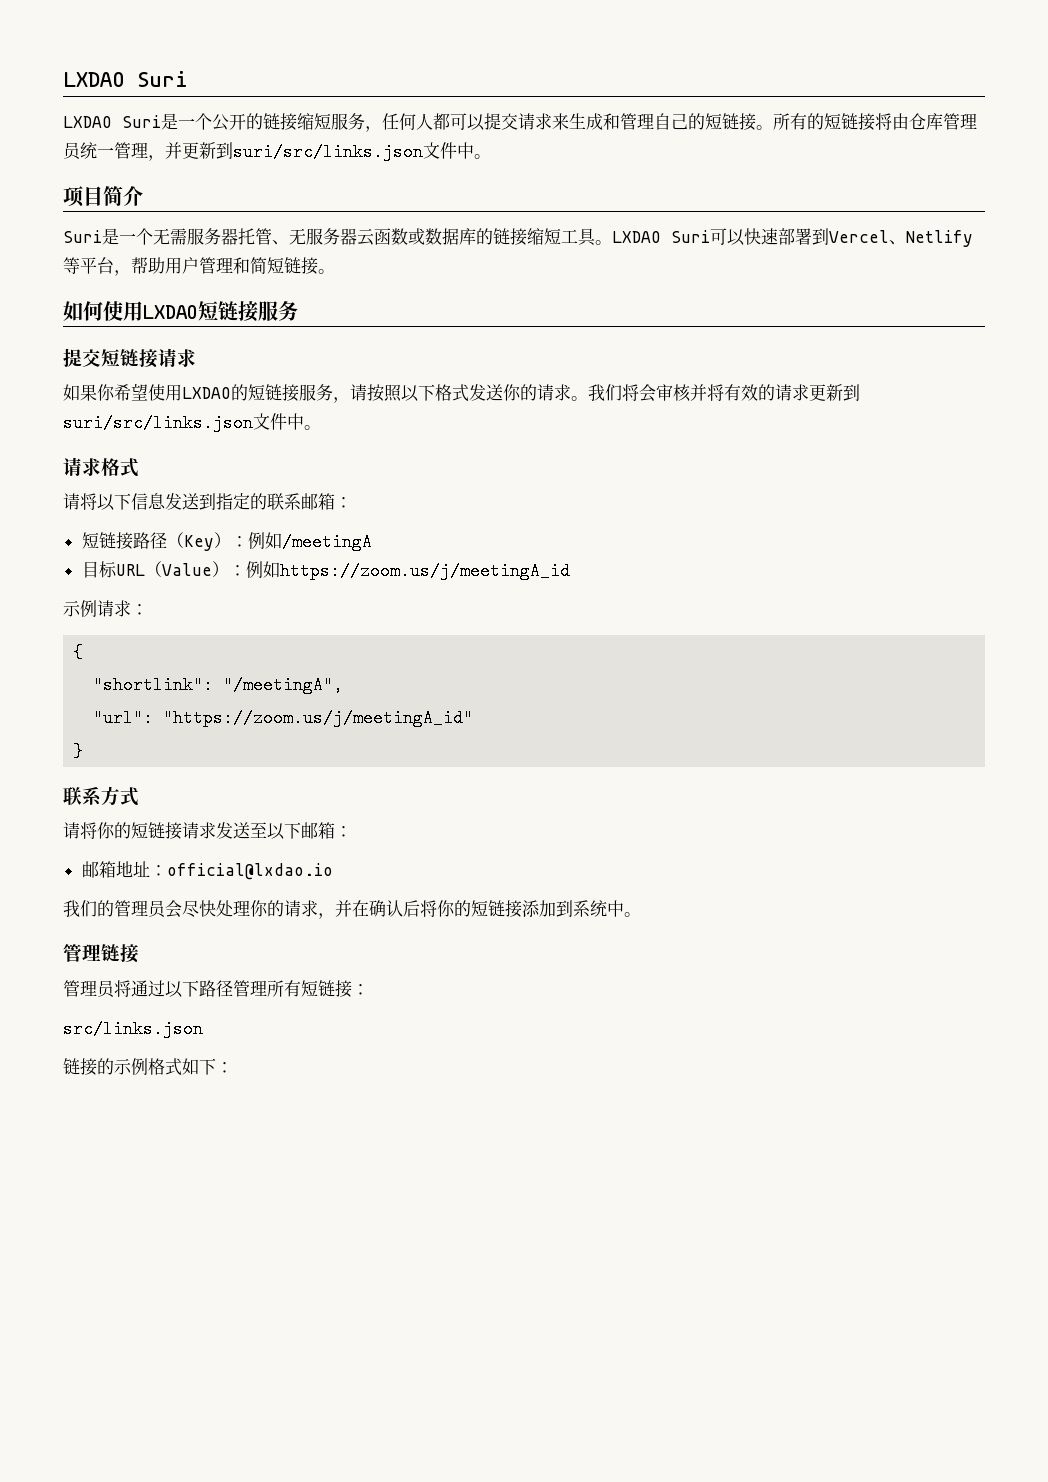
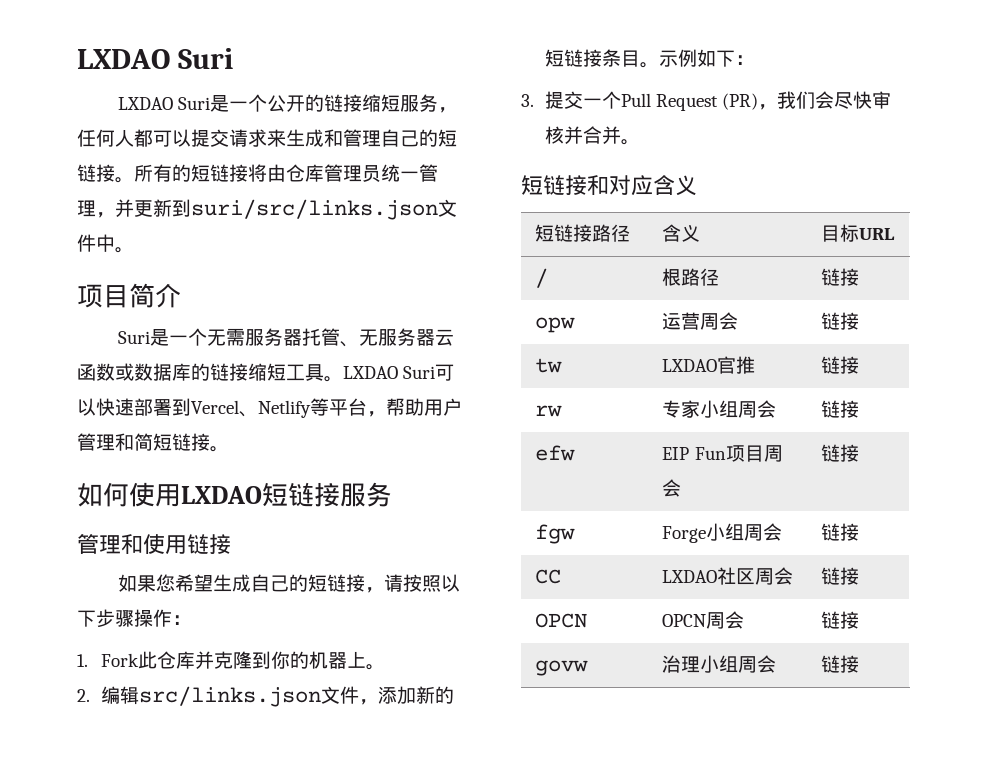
[63,348,196,368] 提交短链接请求 -> [77,534,231,554] 管理和使用链接
[97,383,333,402] 你希望使用LXDAO的短链接服务 -> [155,574,365,592] 您希望生成自己的短链接
[435,384,860,402] [63,413,321,432] [63,457,139,477] [63,493,352,511] [81,532,372,551] [81,561,570,580] [63,600,148,617] [73,643,84,661] [93,676,344,694] [93,709,474,727] [73,742,84,760] [63,786,139,806] [63,822,352,840] [81,861,333,880] [63,900,641,919] [63,944,139,963] [63,980,369,998] [63,1020,203,1038] [63,1058,233,1076] 格式发送你的请求。我们将会审核并将有效的请求更新到suri/src/links.json文件中。 // 请求格式 // 请将以下信息发送到指定的联系邮箱： // 短链接路径（Key）：例如/meetingA // 目标URL（Value）：例如https://zoom.us/j/meetingA_id // 示例请求： // { // "shortlink": "/meetingA", // "url": "https://zoom.us/j/meetingA_id" // } // 联系方式 // 请将你的短链接请求发送至以下邮箱： // 邮箱地址：official@lxdao.io // 我们的管理员会尽快处理你的请求，并在确认后将你的短链接添加到系统中。 // 管理链接 // 管理员将通过以下路径管理所有短链接： // src/links.json // 链接的示例格式如下： -> [96,609,191,628] [77,651,386,670] [77,686,455,707] [545,49,755,68] [521,91,892,111] [545,126,641,145] [521,175,697,196] [535,224,631,242] [662,224,701,242] [821,224,896,242] [535,268,549,288] [662,268,720,286] [821,268,860,286] [535,317,576,333] [662,312,739,330] [821,312,860,330] [535,358,563,373] [662,356,756,374] [821,356,860,374] [535,405,563,417] [662,400,777,418] [821,400,860,418] [535,445,576,461] [662,445,783,462] [662,479,682,497] [821,444,860,462] [535,524,576,544] [662,523,783,543] [821,523,860,541] [535,569,562,584] [662,567,794,585] [821,567,860,585] [535,613,588,628] [662,611,745,629] [821,611,860,629] [535,660,589,676] [662,655,777,673] [821,655,860,673] 步骤操作： // 1. Fork此仓库并克隆到你的机器上。 // 2.编辑src/links.json文件，添加新的短链接条目。示例如下： // 3.提交一个Pull Request (PR)，我们会尽快审核并合并。 // 短链接和对应含义 // 短链接路径 | 含义 | 目标URL // / | 根路径 | 链接 // opw | 运营周会 | 链接 // tw | LXDAO官推 | 链接 // rw | 专家小组周会 | 链接 // efw | EIP Fun项目周会 | 链接 // fgw | Forge小组周会 | 链接 // CC | LXDAO社区周会 | 链接 // OPCN | OPCN周会 | 链接 // govw | 治理小组周会 | 链接

